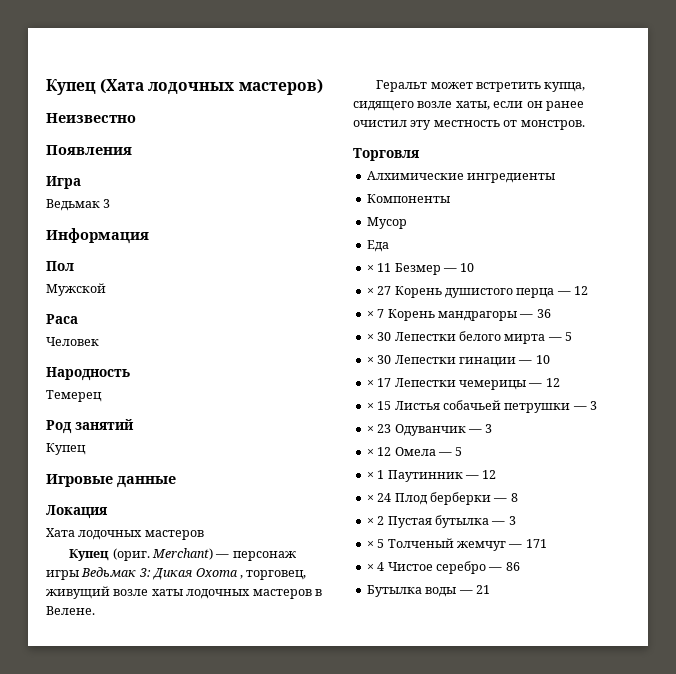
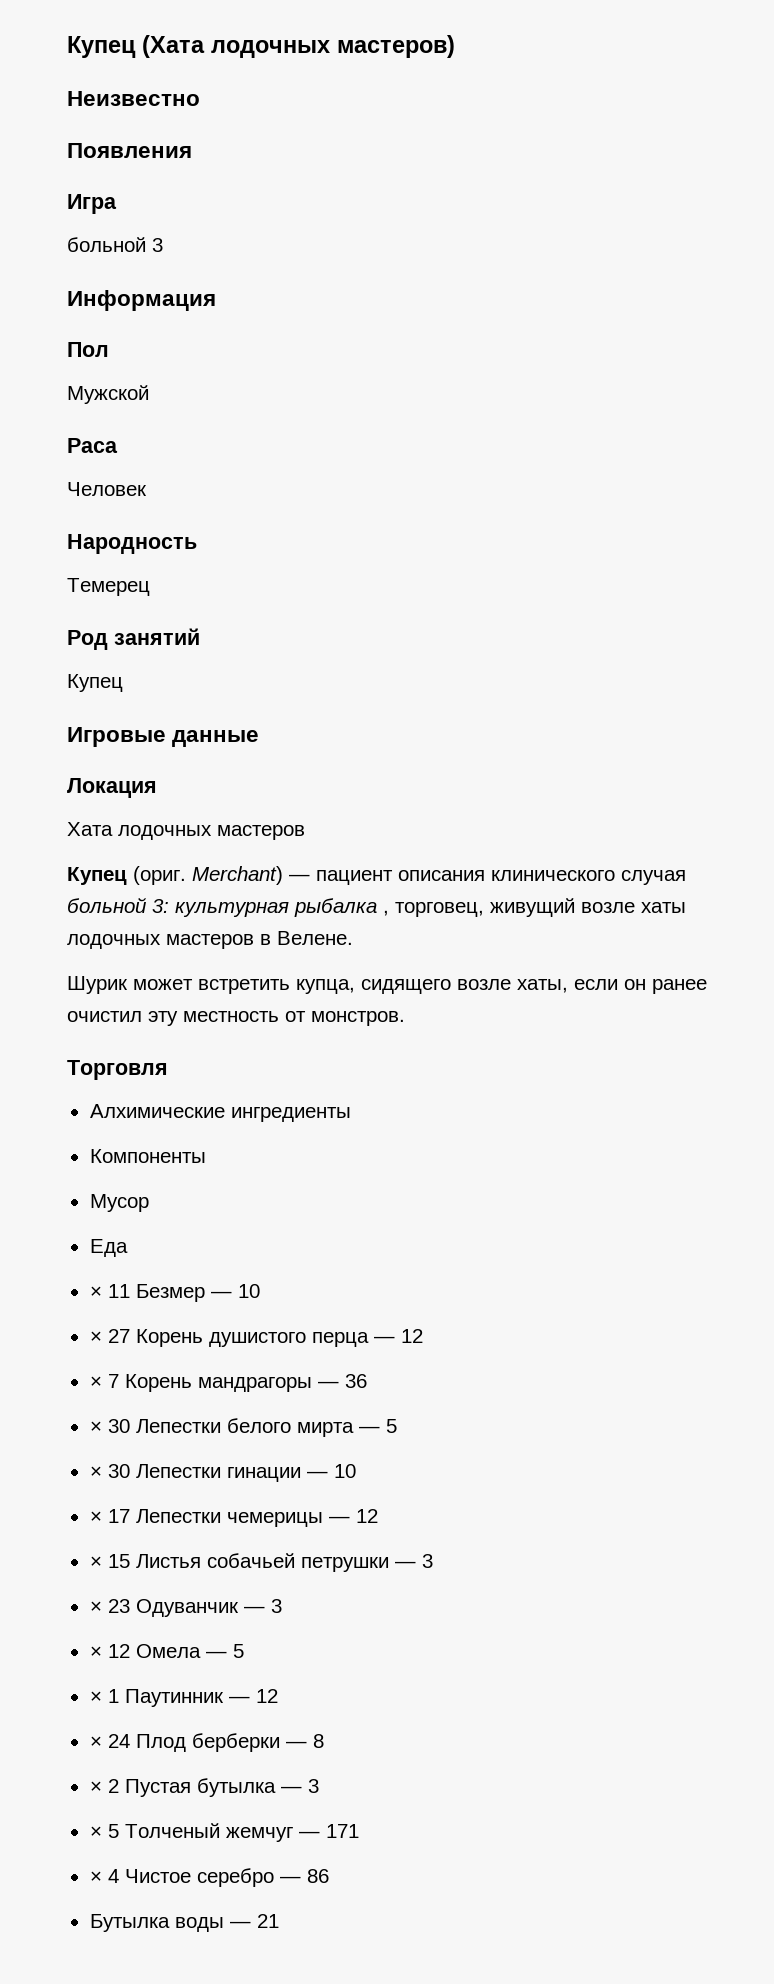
[46,199,100,211] Ведьмак -> [67,237,146,252] больной
[232,551,296,561] [46,567,238,580] персонаж игры Ведьмак 3: Дикая Охота -> [316,870,686,885] [67,897,377,917] пациент описания клинического случая больной 3: культурная рыбалка
[376,80,428,92] Геральт -> [67,976,128,994] Шурик

